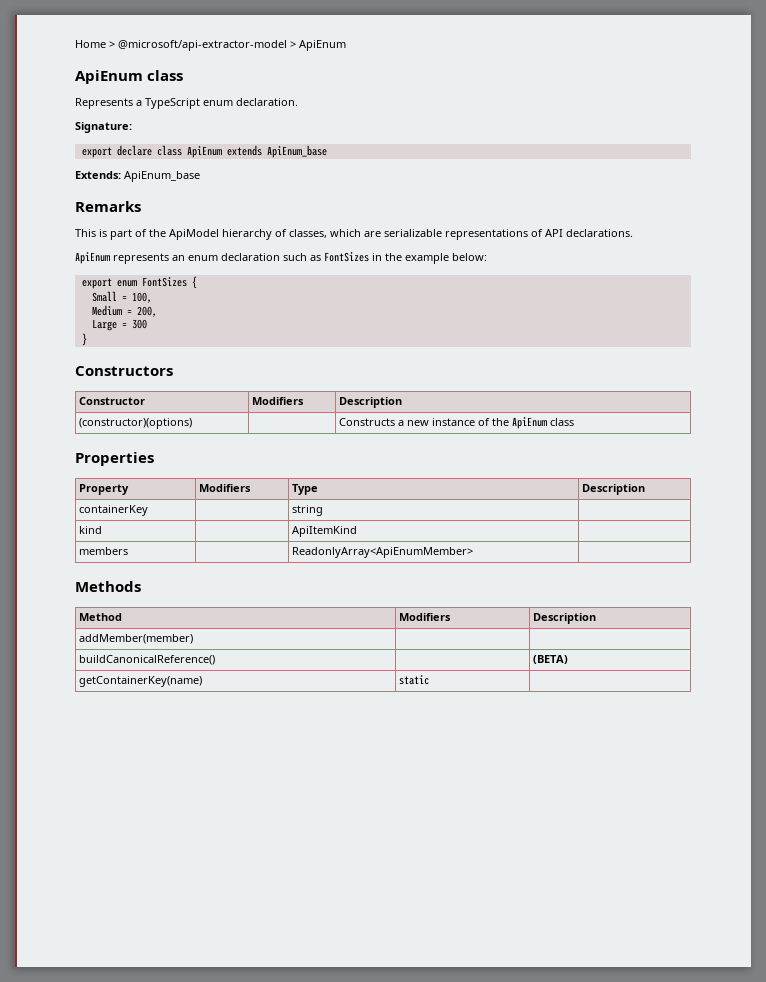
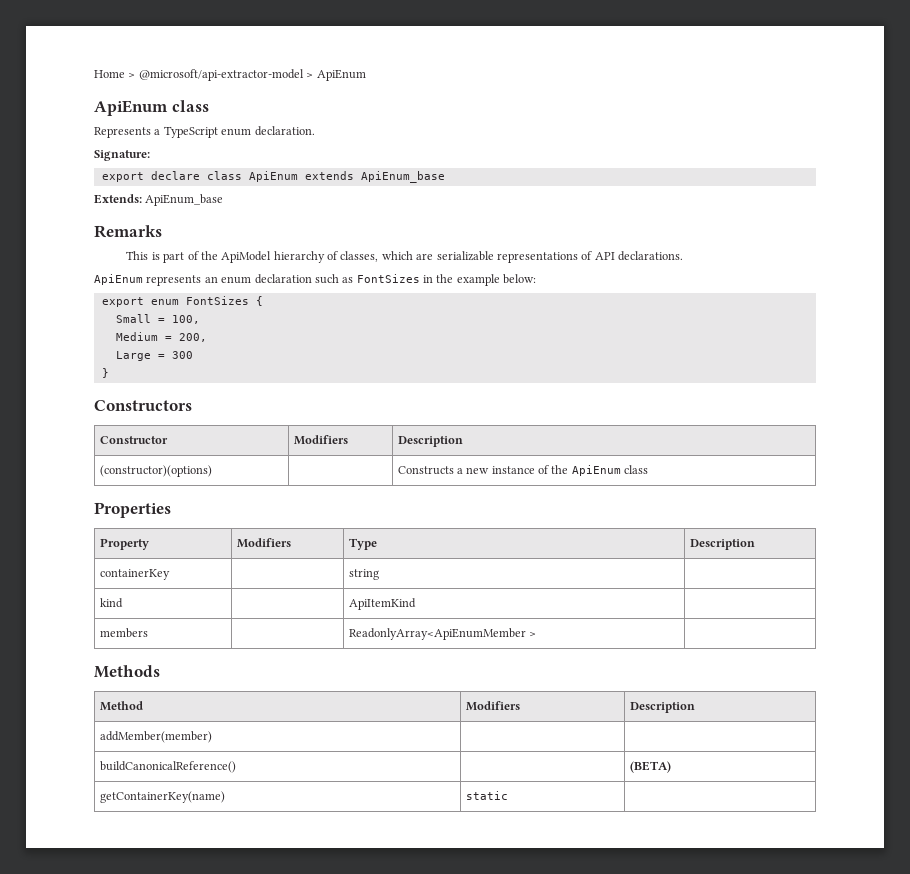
[292,547,474,558] ReadonlyArray<ApiEnumMember> -> [348,628,536,640] ReadonlyArray<ApiEnumMember >

